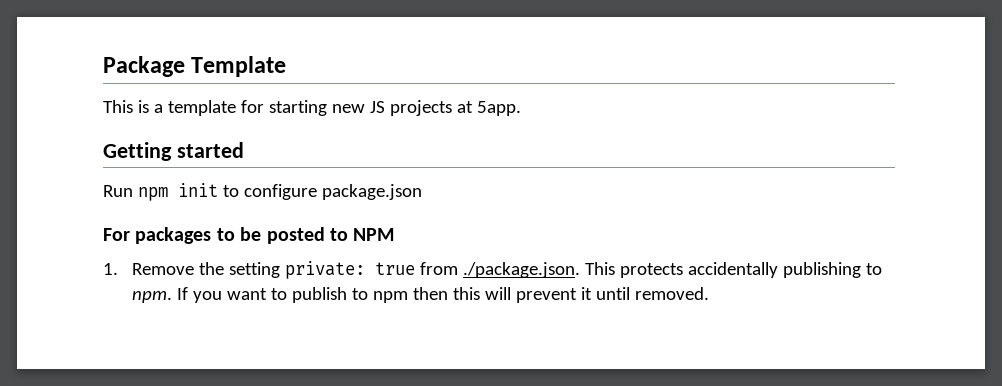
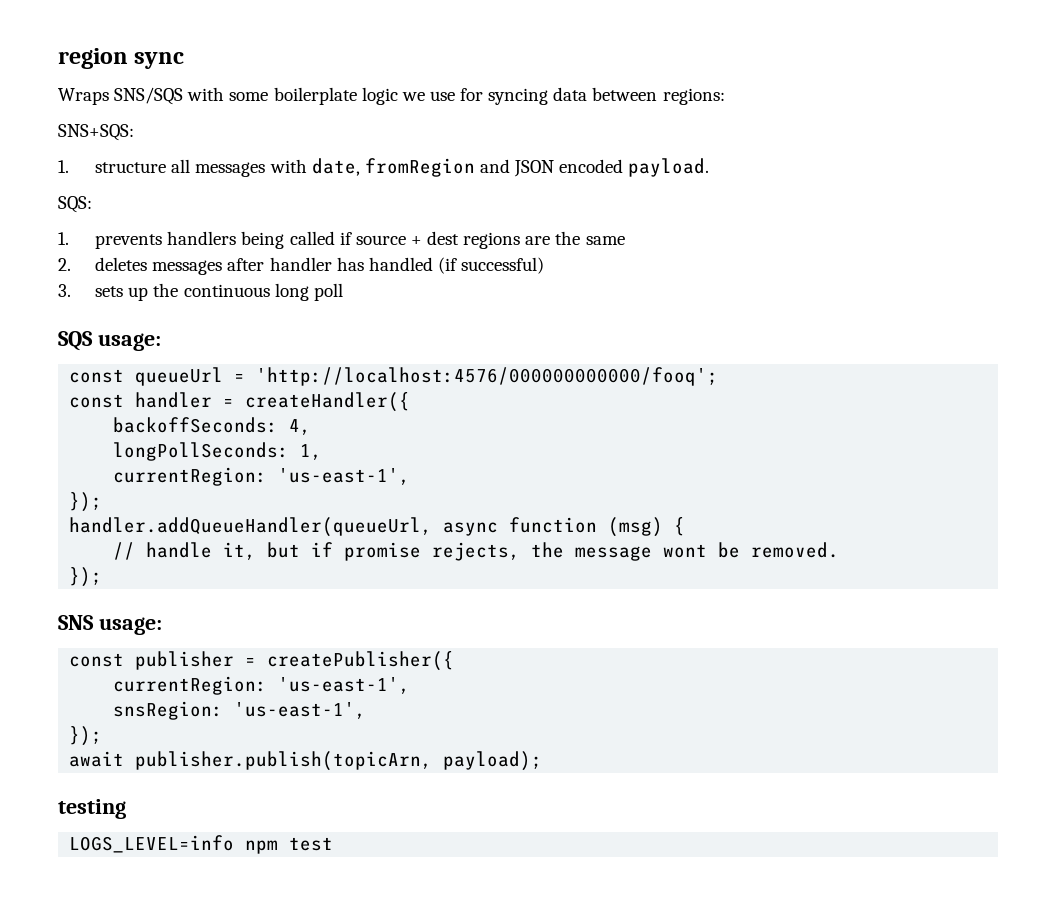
[103,56,287,77] [103,100,521,116] [103,142,244,161] [103,183,422,201] [103,227,395,244] [103,261,883,279] [132,287,710,303] Package Template // This is a template for starting new JS projects at 5app. // Getting started // Run npm init to configure package.json // For packages to be posted to NPM // 1. Remove the setting private: true from ./package.json. This protects accidentally publishing to npm. If you want to publish to npm then this will prevent it until removed. -> [58,48,185,69] [58,87,725,105] [58,124,134,141] [58,158,710,177] [58,196,92,213] [58,231,625,249] [58,257,545,275] [58,283,343,301] [58,331,161,351] [69,367,719,386] [69,392,411,412] [113,417,312,435] [113,442,323,461] [113,467,411,486] [69,492,103,512] [69,517,686,537] [113,542,840,561] [69,567,103,587] [58,615,162,635] [69,651,455,671] [113,676,411,695] [113,701,367,720] [69,726,103,746] [69,751,543,771] [58,799,126,819] [69,835,334,854] region sync // Wraps SNS/SQS with some boilerplate logic we use for syncing data between regions: // SNS+SQS: // 1. structure all messages with date, fromRegion and JSON encoded payload. // SQS: // 1. prevents handlers being called if source + dest regions are the same // 2. deletes messages after handler has handled (if successful) // 3. sets up the continuous long poll // SQS usage: // const queueUrl = 'http://localhost:4576/000000000000/fooq'; // const handler = createHandler({ // backoffSeconds: 4, // longPollSeconds: 1, // currentRegion: 'us-east-1', // }); // handler.addQueueHandler(queueUrl, async function (msg) { // // handle it, but if promise rejects, the message wont be removed. // }); // SNS usage: // const publisher = createPublisher({ // currentRegion: 'us-east-1', // snsRegion: 'us-east-1', // }); // await publisher.publish(topicArn, payload); // testing // LOGS_LEVEL=info npm test

